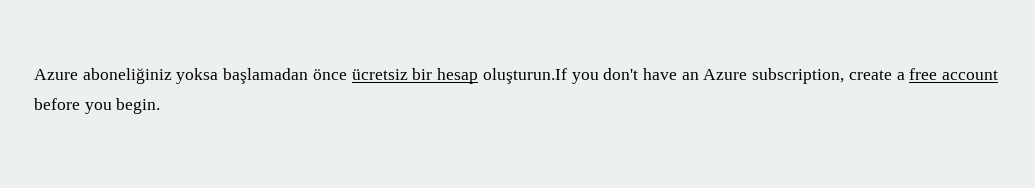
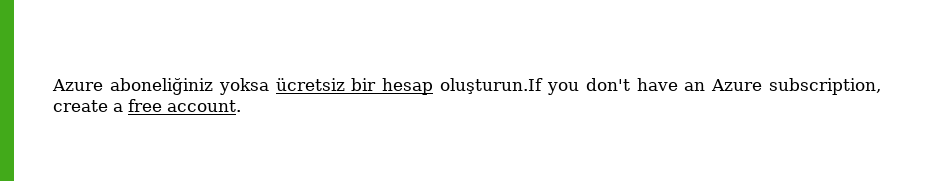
[223,68,347,84] başlamadan önce -> (269, 86) none
[942,70,999,80] [34,98,161,114] account before you begin. -> [167,100,241,112] account.

